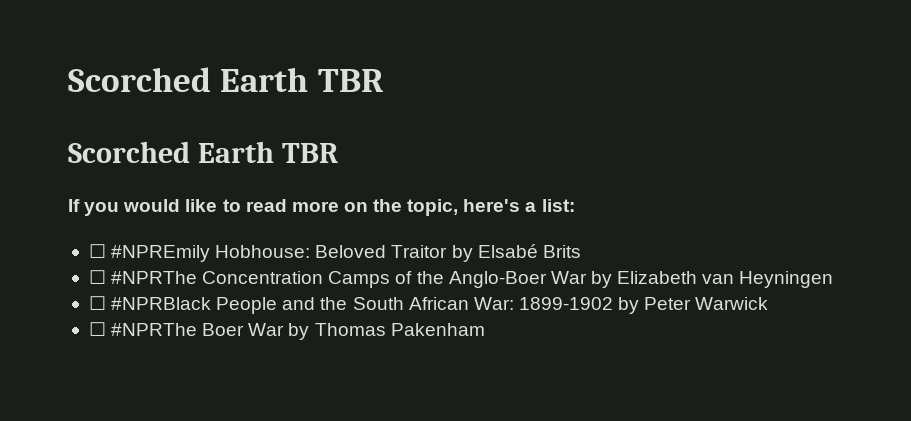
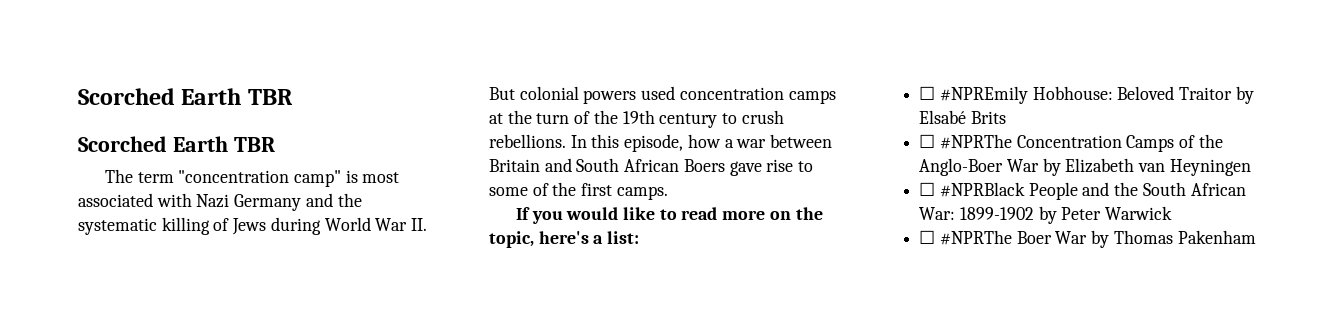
(339, 153) none -> [104,169,400,187] [78,193,362,211] [78,217,428,235] [489,86,836,104] [489,110,784,128] [489,134,833,152] [489,158,814,176] [489,182,668,200] // The term "concentration camp" is most associated with Nazi Germany and the systematic killing of Jews during World War II. But colonial powers used concentration camps at the turn of the 19th century to crush rebellions. In this episode, how a war between Britain and South African Boers gave rise to some of the first camps.

